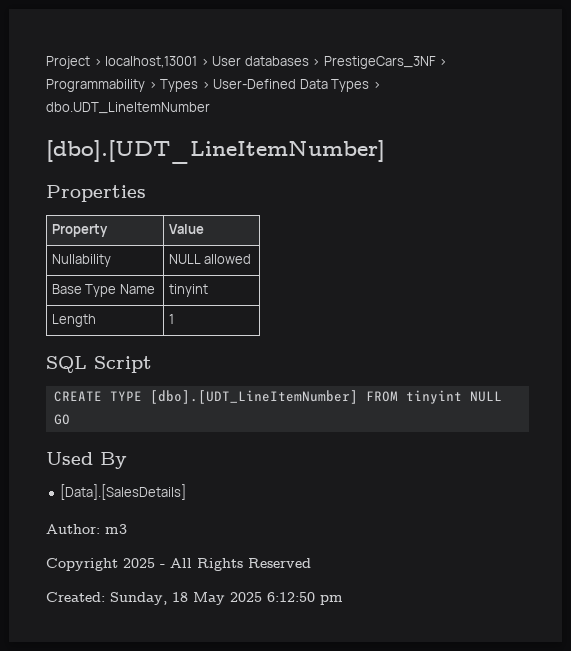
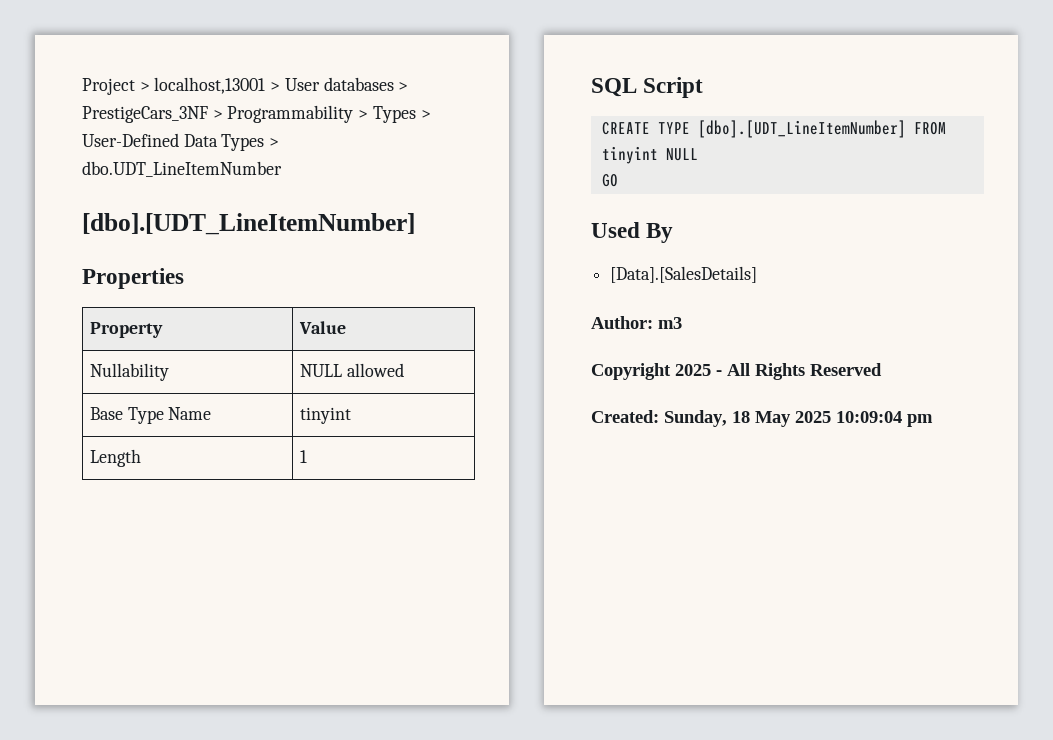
[267,592,315,602] 6:12:50 -> [836,411,902,423] 10:09:04

